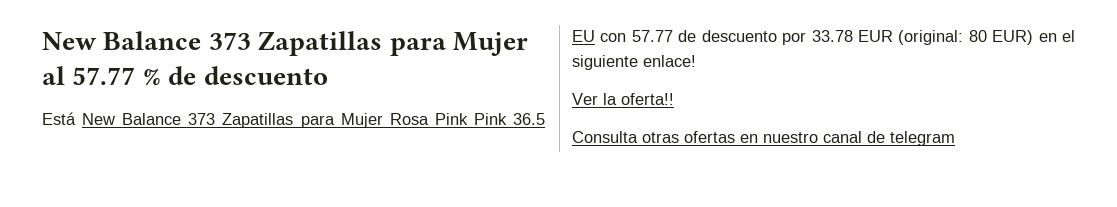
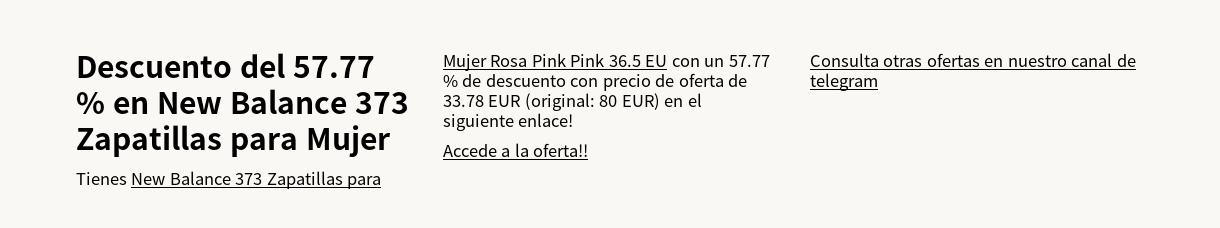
[42,31,529,56] [42,66,328,86] [42,112,76,125] New Balance 373 Zapatillas para Mujer al 57.77 % de descuento // Está -> [76,53,376,78] [76,89,410,114] [76,125,392,157] [76,172,127,185] Descuento del 57.77 % en New Balance 373 Zapatillas para Mujer // Tienes
[631,30,807,45] 57.77 de descuento por -> [704,55,770,67] [443,73,748,91] un 57.77 % de descuento con precio de oferta de
[572,93,598,105] Ver -> [443,144,511,157] Accede a

